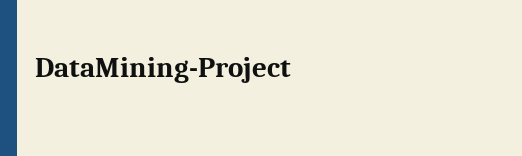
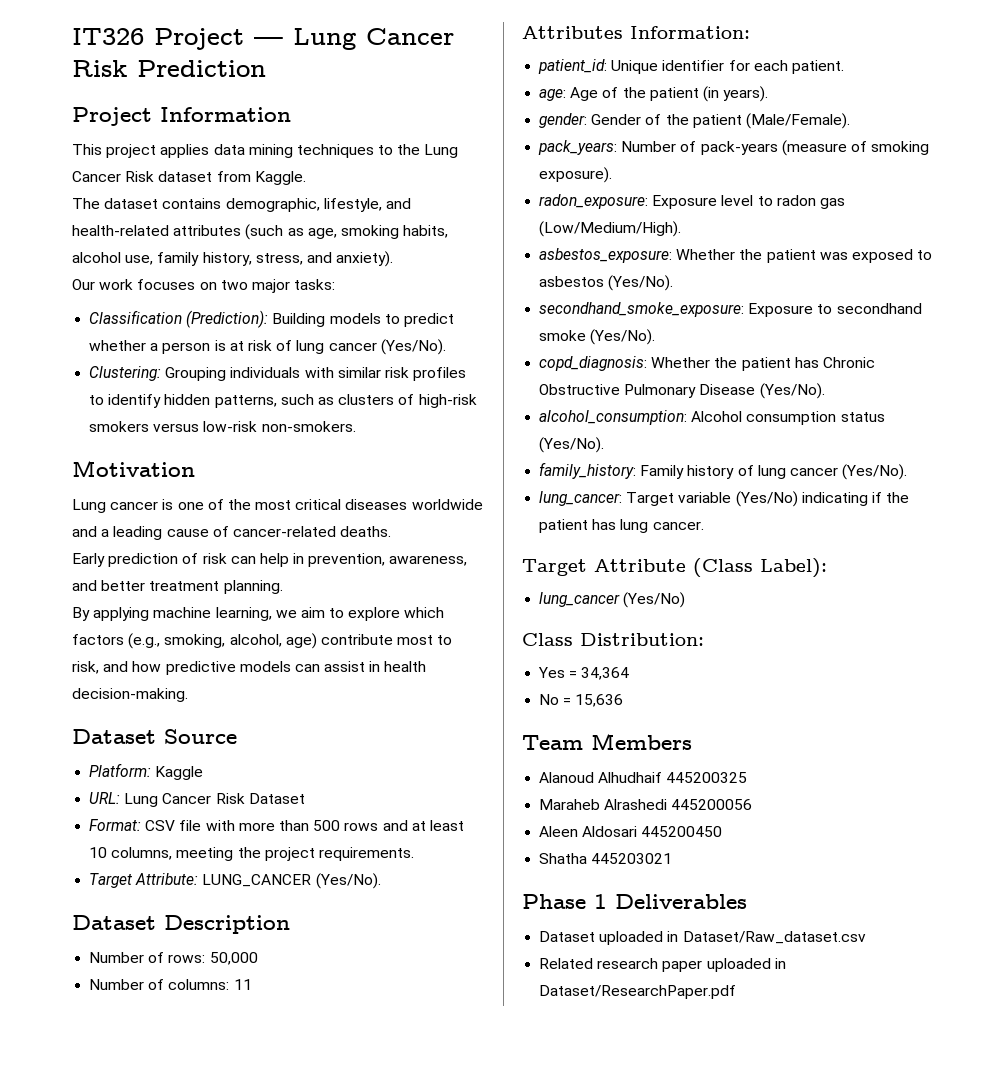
[35,57,291,83] DataMining-Project -> [72,28,454,50] [72,60,266,77] [72,107,291,126] [72,144,459,158] [72,171,306,185] [72,198,411,212] [72,224,449,240] [72,251,394,267] [72,279,336,293] [89,310,454,328] [89,339,446,355] [89,366,467,381] [89,394,477,408] [89,421,356,432] [72,460,195,477] [72,499,483,513] [72,526,392,540] [72,553,468,567] [72,580,283,594] [72,607,445,621] [72,633,453,649] [72,661,427,675] [72,688,188,702] [72,729,237,744] [89,763,204,780] [89,792,305,807] [89,819,464,831] [89,847,414,861] [89,873,381,889] [72,915,290,934] [89,952,258,965] [89,979,252,990] [522,26,750,39] [538,59,844,74] [539,86,769,102] [539,113,850,129] [538,140,930,156] [539,167,613,183] [539,194,845,209] [539,221,682,237] [539,248,933,263] [539,275,674,291] [539,302,922,317] [539,329,656,345] [539,356,875,371] [539,383,825,399] [539,410,885,425] [539,437,605,453] [539,462,908,480] [539,491,910,507] [539,519,704,533] [522,558,827,578] [539,592,686,608] [522,633,704,646] [538,667,630,680] [539,694,624,707] [522,733,692,750] [539,772,748,783] [539,799,753,810] [539,826,723,837] [539,853,673,864] [522,894,747,909] [539,931,866,945] [539,958,786,972] [539,985,737,999] IT326 Project — Lung Cancer Risk Prediction // Project Information // This project applies data mining techniques to the Lung Cancer Risk dataset from Kaggle. // The dataset contains demographic, lifestyle, and health-related attributes (such as age, smoking habits, alcohol use, family history, stress, and anxiety). // Our work focuses on two major tasks: // Classification (Prediction): Building models to predict whether a person is at risk of lung cancer (Yes/No). // Clustering: Grouping individuals with similar risk profiles to identify hidden patterns, such as clusters of high-risk smokers versus low-risk non-smokers. // Motivation // Lung cancer is one of the most critical diseases worldwide and a leading cause of cancer-related deaths. // Early prediction of risk can help in prevention, awareness, and better treatment planning. // By applying machine learning, we aim to explore which factors (e.g., smoking, alcohol, age) contribute most to risk, and how predictive models can assist in health decision-making. // Dataset Source // Platform: Kaggle // URL: Lung Cancer Risk Dataset // Format: CSV file with more than 500 rows and at least 10 columns, meeting the project requirements. // Target Attribute: LUNG_CANCER (Yes/No). // Dataset Description // Number of rows: 50,000 // Number of columns: 11 // Attributes Information: // patient_id: Unique identifier for each patient. // age: Age of the patient (in years). // gender: Gender of the patient (Male/Female). // pack_years: Number of pack-years (measure of smoking exposure). // radon_exposure: Exposure level to radon gas (Low/Medium/High). // asbestos_exposure: Whether the patient was exposed to asbestos (Yes/No). // secondhand_smoke_exposure: Exposure to secondhand smoke (Yes/No). // copd_diagnosis: Whether the patient has Chronic Obstructive Pulmonary Disease (Yes/No). // alcohol_consumption: Alcohol consumption status (Yes/No). // family_history: Family history of lung cancer (Yes/No). // lung_cancer: Target variable (Yes/No) indicating if the patient has lung cancer. // Target Attribute (Class Label): // lung_cancer (Yes/No) // Class Distribution: // Yes = 34,364 // No = 15,636 // Team Members // Alanoud Alhudhaif 445200325 // Maraheb Alrashedi 445200056 // Aleen Aldosari 445200450 // Shatha 445203021 // Phase 1 Deliverables // Dataset uploaded in Dataset/Raw_dataset.csv // Related research paper uploaded in Dataset/ResearchPaper.pdf

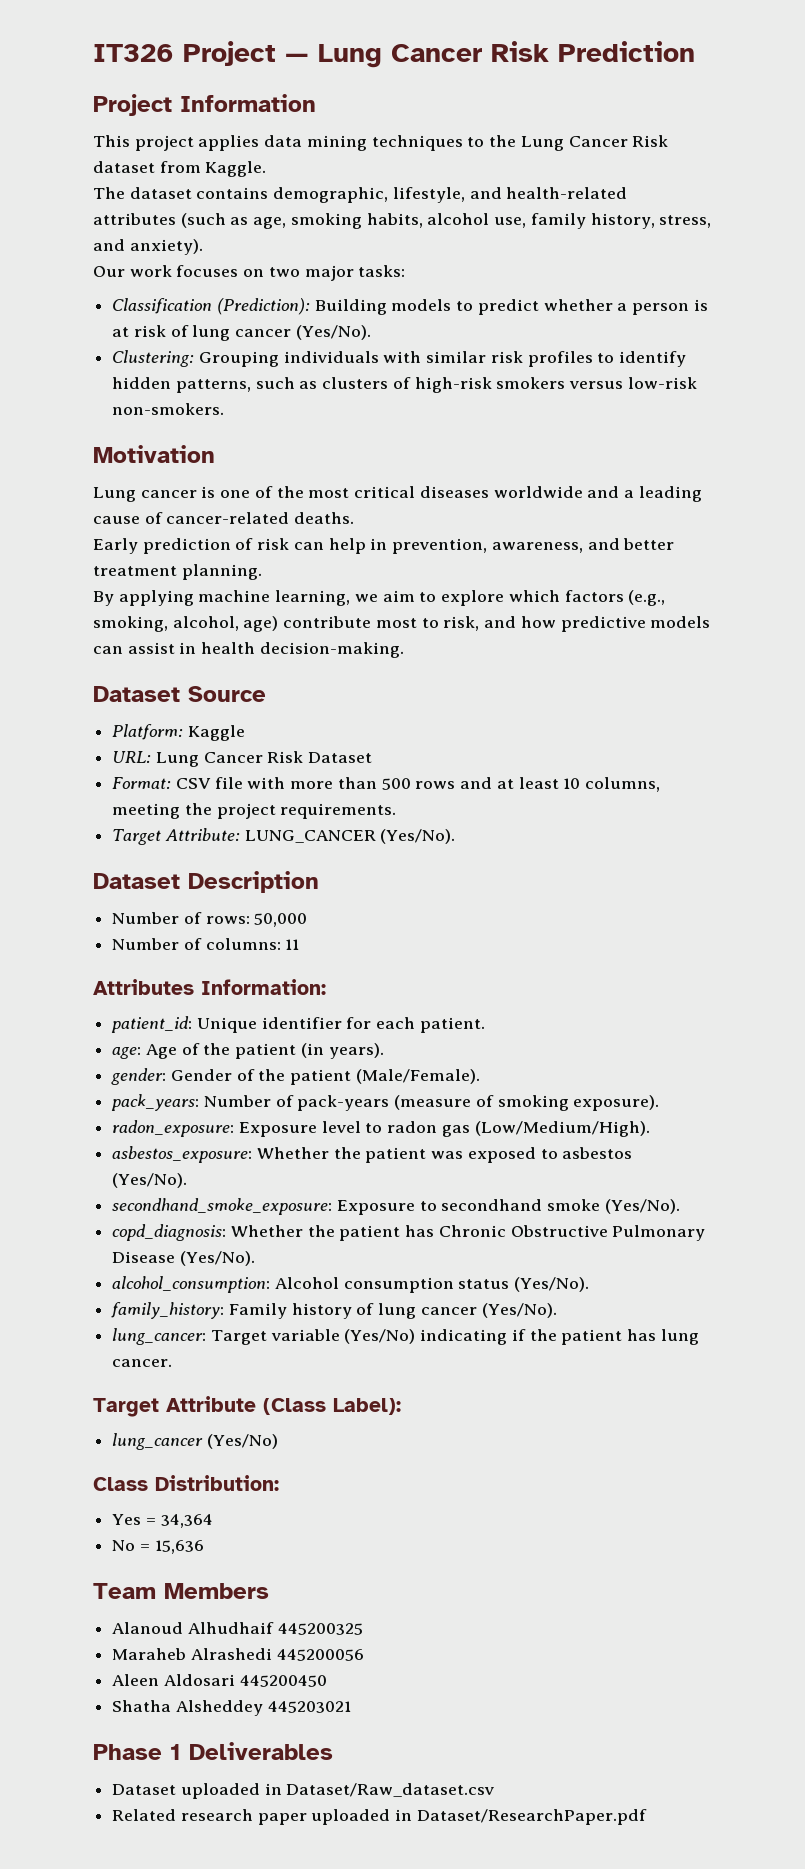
(588, 858) none -> [175,1700,263,1716] Alsheddey

